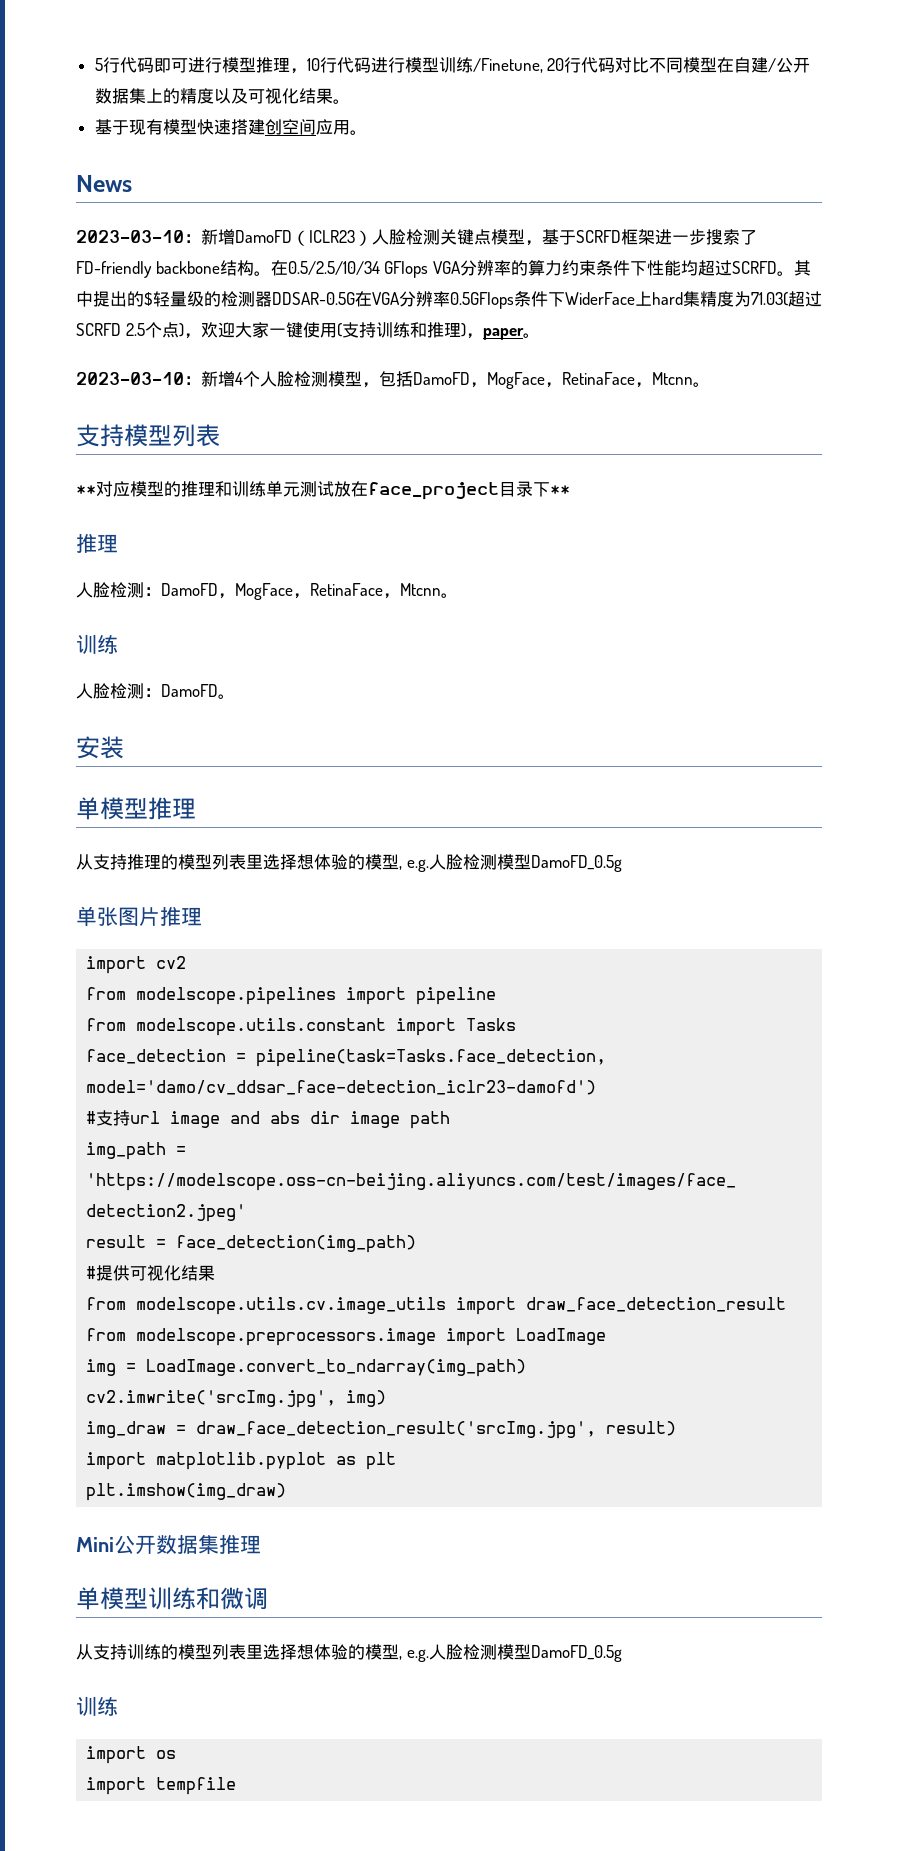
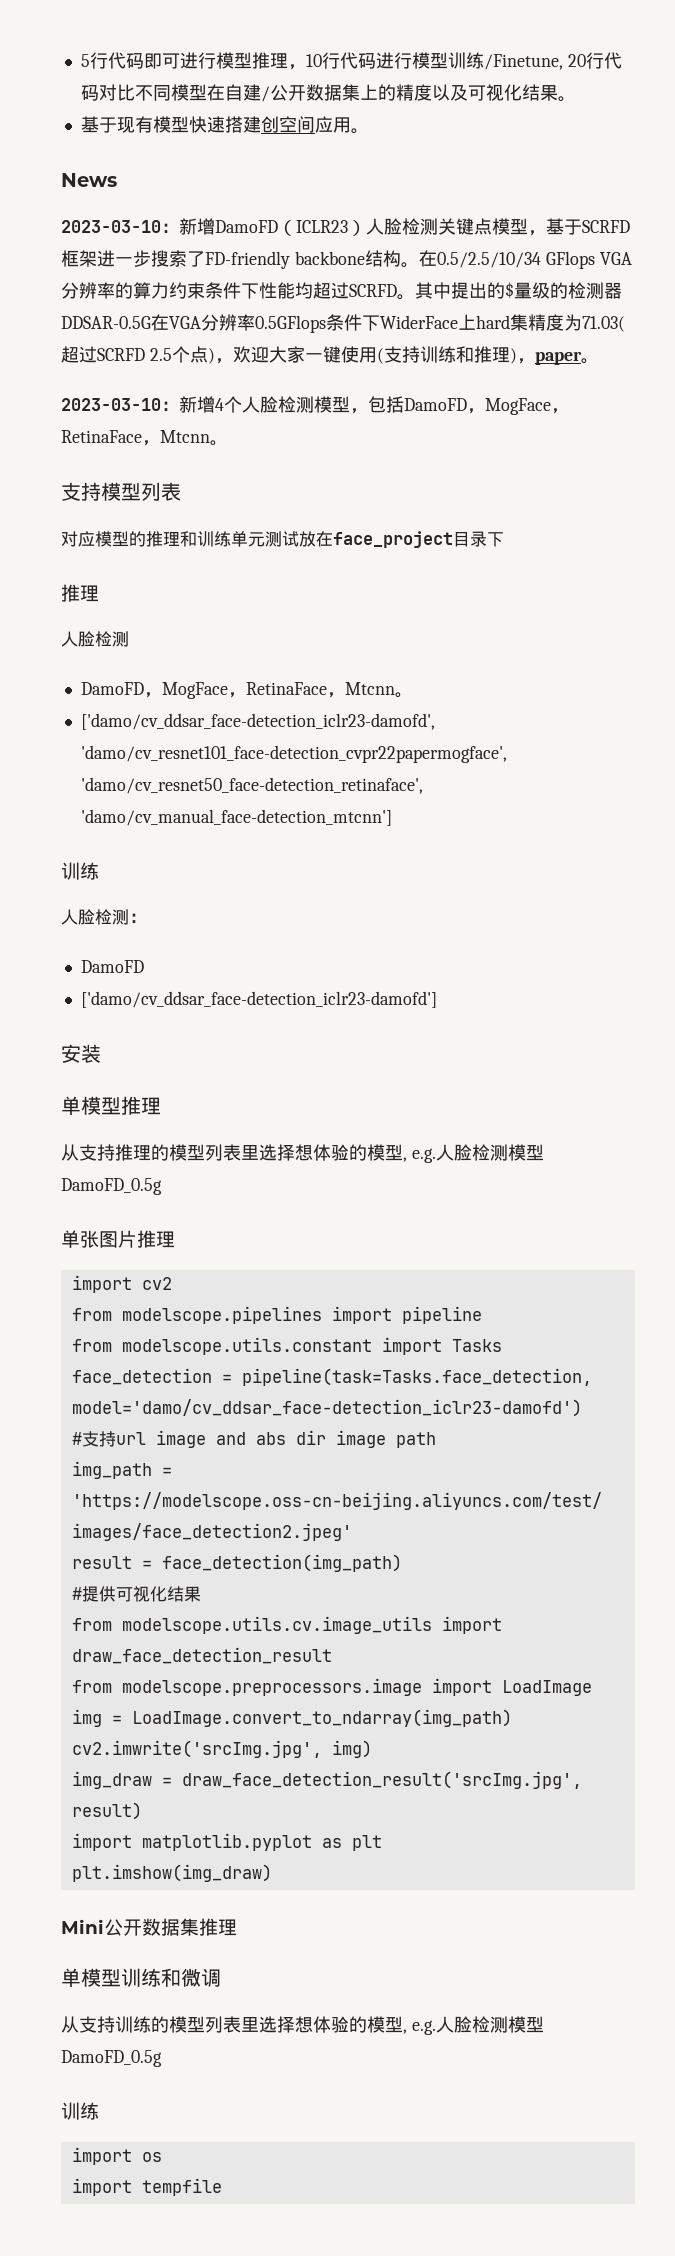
[153,291,170,307] 轻 -> (514, 290) none
[76,485,96,495] ** -> (181, 491) none
[550,485,570,495] ** -> (504, 539) none
[144,583,458,600] ：DamoFD，MogFace，RetinaFace，Mtcnn。 -> [80,682,413,699] [80,713,435,730] [80,745,507,763] [80,777,423,794] [80,809,392,826] // DamoFD，MogFace，RetinaFace，Mtcnn。 // ['damo/cv_ddsar_face-detection_iclr23-damofd', 'damo/cv_resnet101_face-detection_cvpr22papermogface', 'damo/cv_resnet50_face-detection_retinaface', 'damo/cv_manual_face-detection_mtcnn']
[161,684,235,699] DamoFD。 -> [80,960,144,973] [80,991,437,1008] // DamoFD // ['damo/cv_ddsar_face-detection_iclr23-damofd']

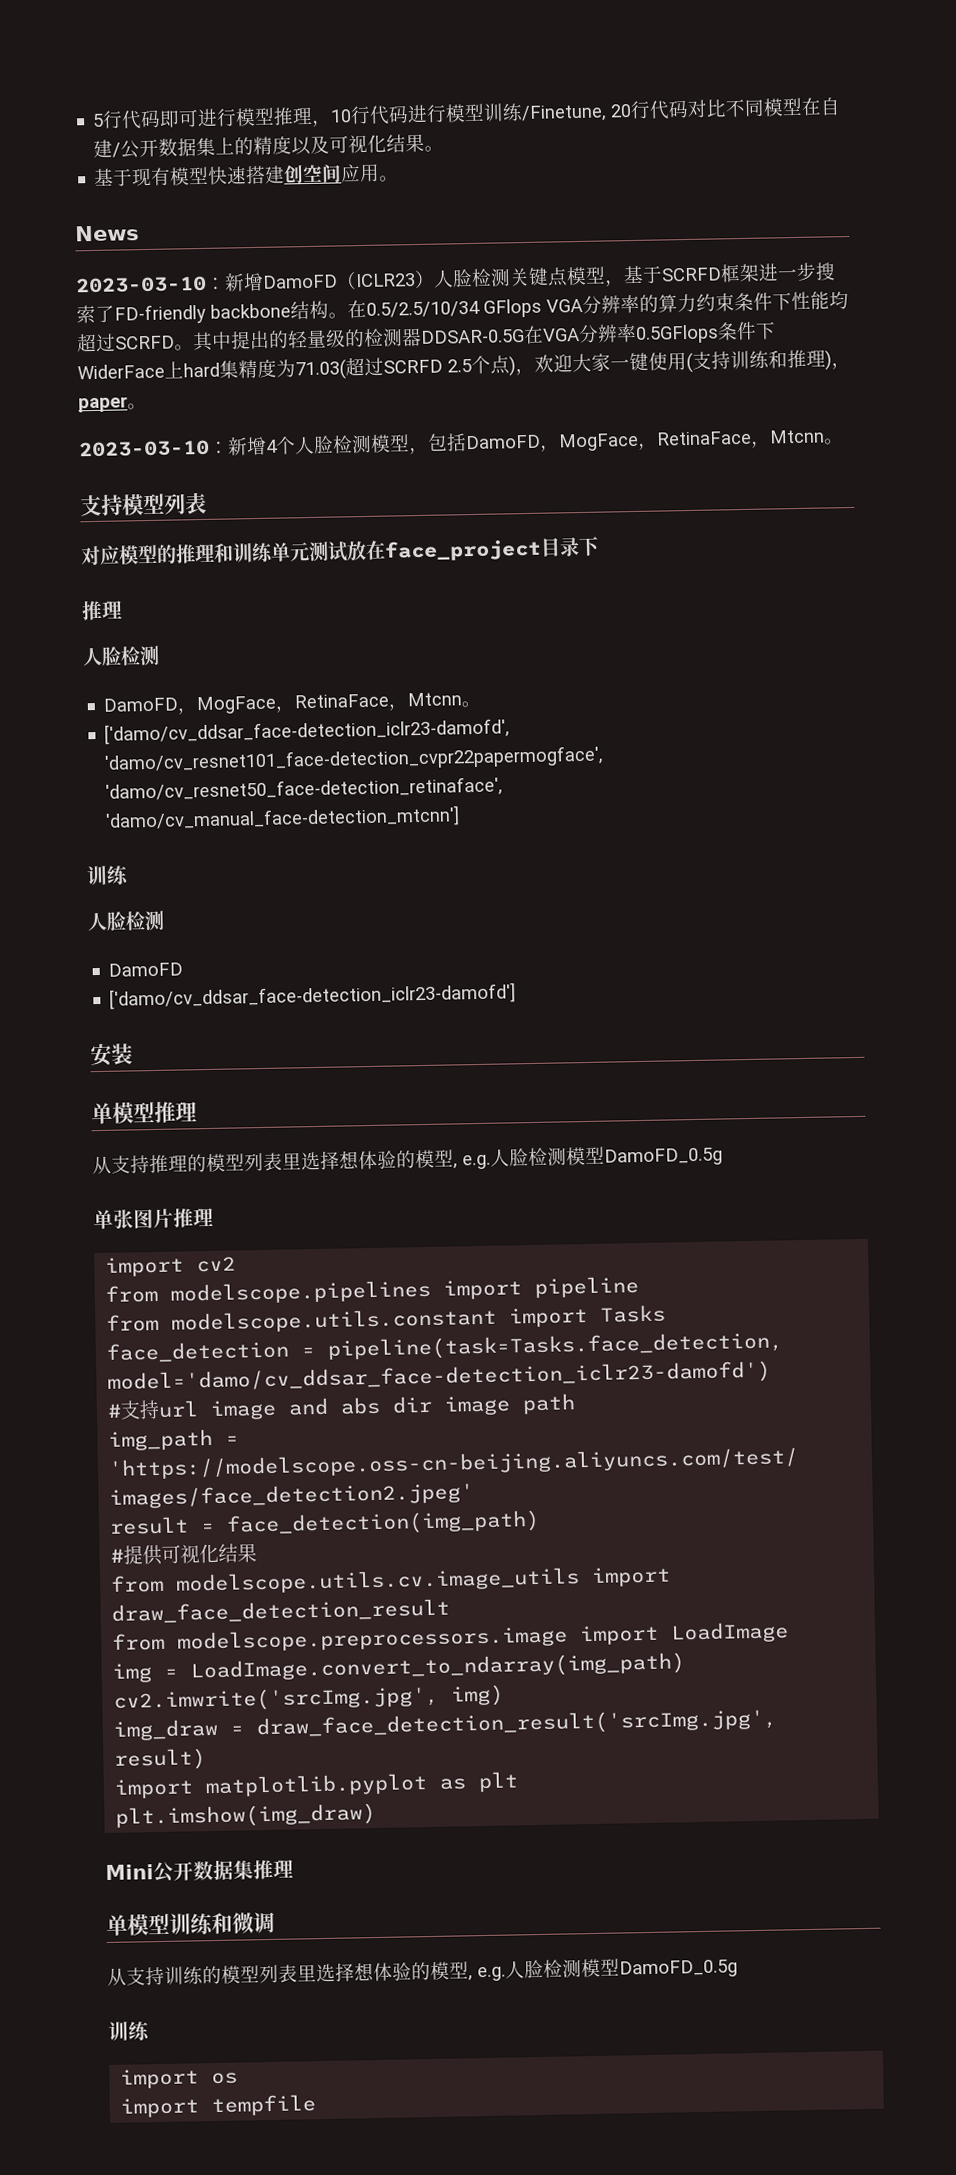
[505,282,514,298] $ -> [287,330,308,349] 轻
[129,913,147,923] ： -> (165, 920) none

